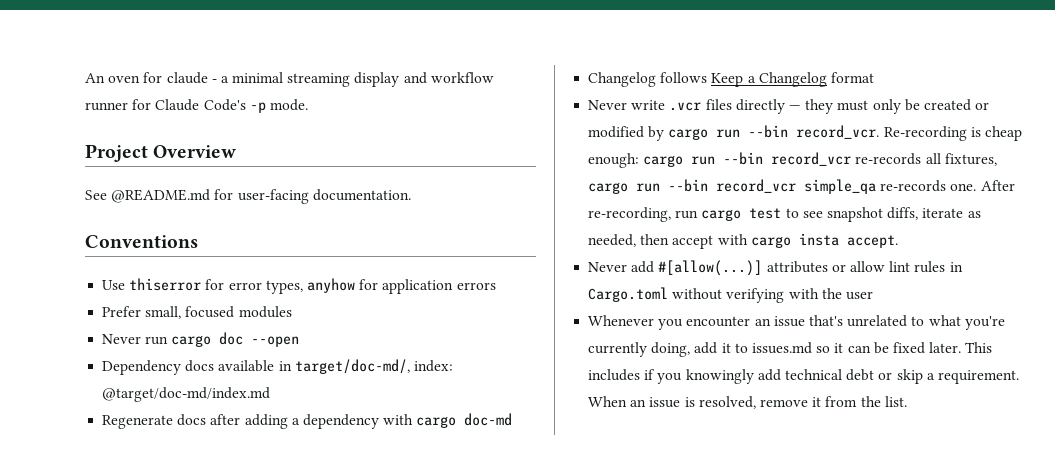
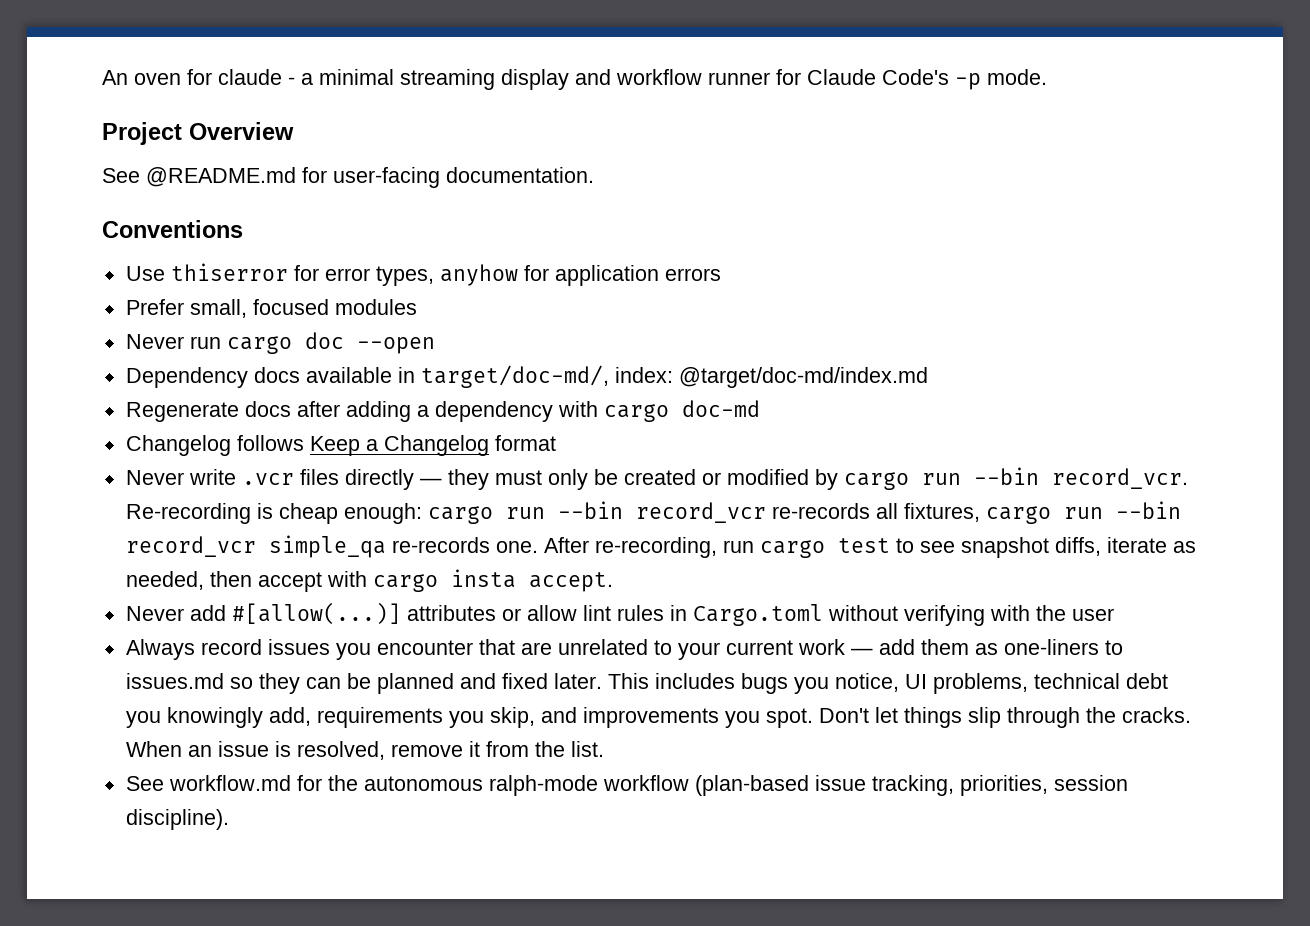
[588,315,1005,330] [588,342,731,357] Whenever you encounter an issue that's unrelated to what you're currently doing, add it -> [125,639,1099,660] Always record issues you encounter that are unrelated to your current work — add them as one-liners
[834,343,844,353] it -> [258,673,300,694] they
(889, 348) none -> [376,673,496,694] planned and
[644,369,1019,384] if you knowingly add technical debt or skip a requirement. -> [740,673,1168,694] [125,707,1191,728] bugs you notice, UI problems, technical debt you knowingly add, requirements you skip, and improvements you spot. Don't let things slip through the cracks.
(907, 401) none -> [125,775,1128,796] [125,809,229,830] // See workflow.md for the autonomous ralph-mode workflow (plan-based issue tracking, priorities, session discipline).

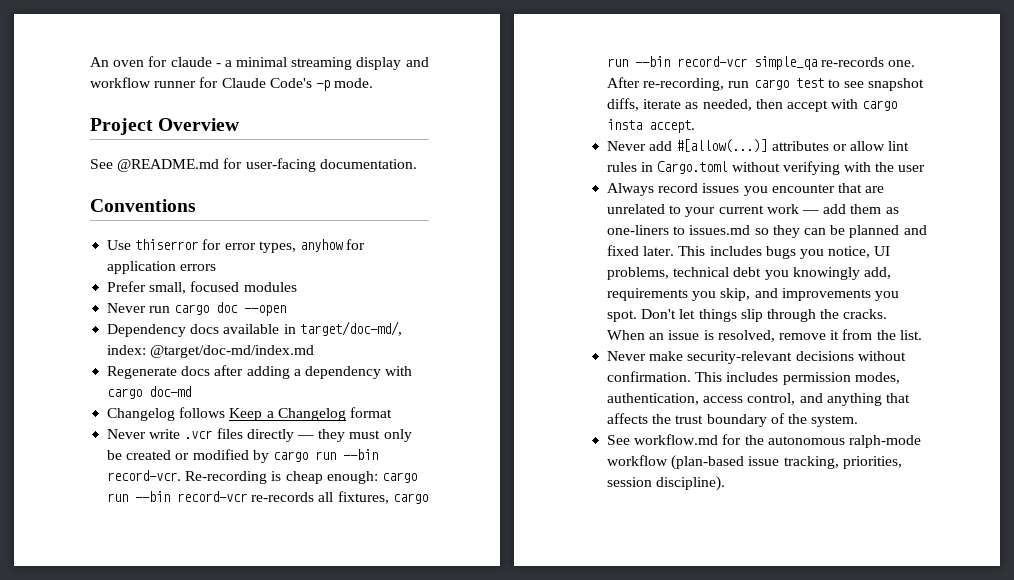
[1051,468,1188,489] record_vcr. -> [107,470,182,481] record-vcr.
[635,502,766,523] record_vcr -> [177,491,248,502] record-vcr
[125,536,256,557] record_vcr -> [677,56,748,67] record-vcr
(604, 749) none -> [607,351,906,364] [607,371,900,385] [607,393,910,406] [607,413,859,427] // Never make security-relevant decisions without confirmation. This includes permission modes, authentication, access control, and anything that affects the trust boundary of the system.

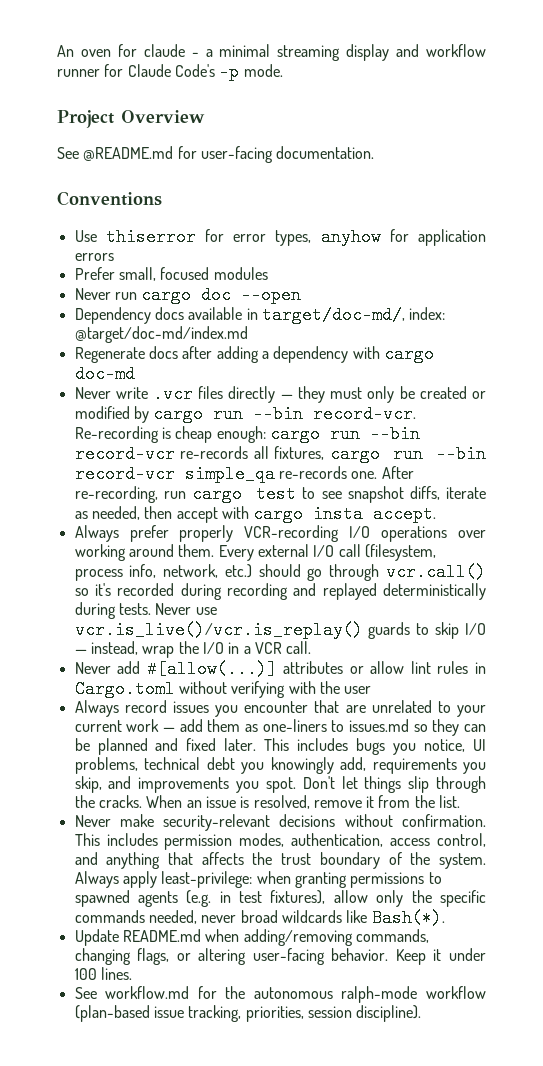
[107,407,392,421] // Changelog follows Keep a Changelog format -> (135, 374) none
(696, 126) none -> [74,525,486,542] [74,544,436,561] [74,563,486,581] [74,583,486,600] [74,602,217,619] [74,621,487,639] [74,641,312,658] // Always prefer properly VCR-recording I/O operations over working around them. Every external I/O call (filesystem, process info, network, etc.) should go through vcr.call() so it's recorded during recording and replayed deterministically during tests. Never use vcr.is_live()/vcr.is_replay() guards to skip I/O — instead, wrap the I/O in a VCR call.
(859, 421) none -> [74,871,442,888] [74,890,486,907] [74,909,445,927] [74,929,429,946] [74,948,487,965] [74,967,132,980] Always apply least-privilege: when granting permissions to spawned agents (e.g. in test fixtures), allow only the specific commands needed, never broad wildcards like Bash(*). // Update README.md when adding/removing commands, changing flags, or altering user-facing behavior. Keep it under 100 lines.

